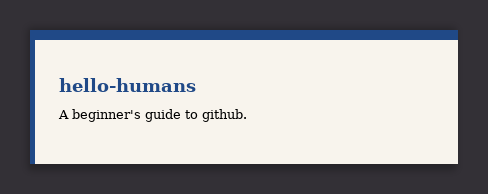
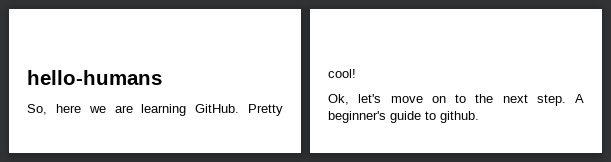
(196, 85) none -> [27,104,283,116] [328,69,356,78] [328,94,566,106] So, here we are learning GitHub. Pretty cool! // Ok, let's move on to the next step.

